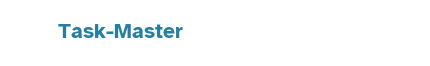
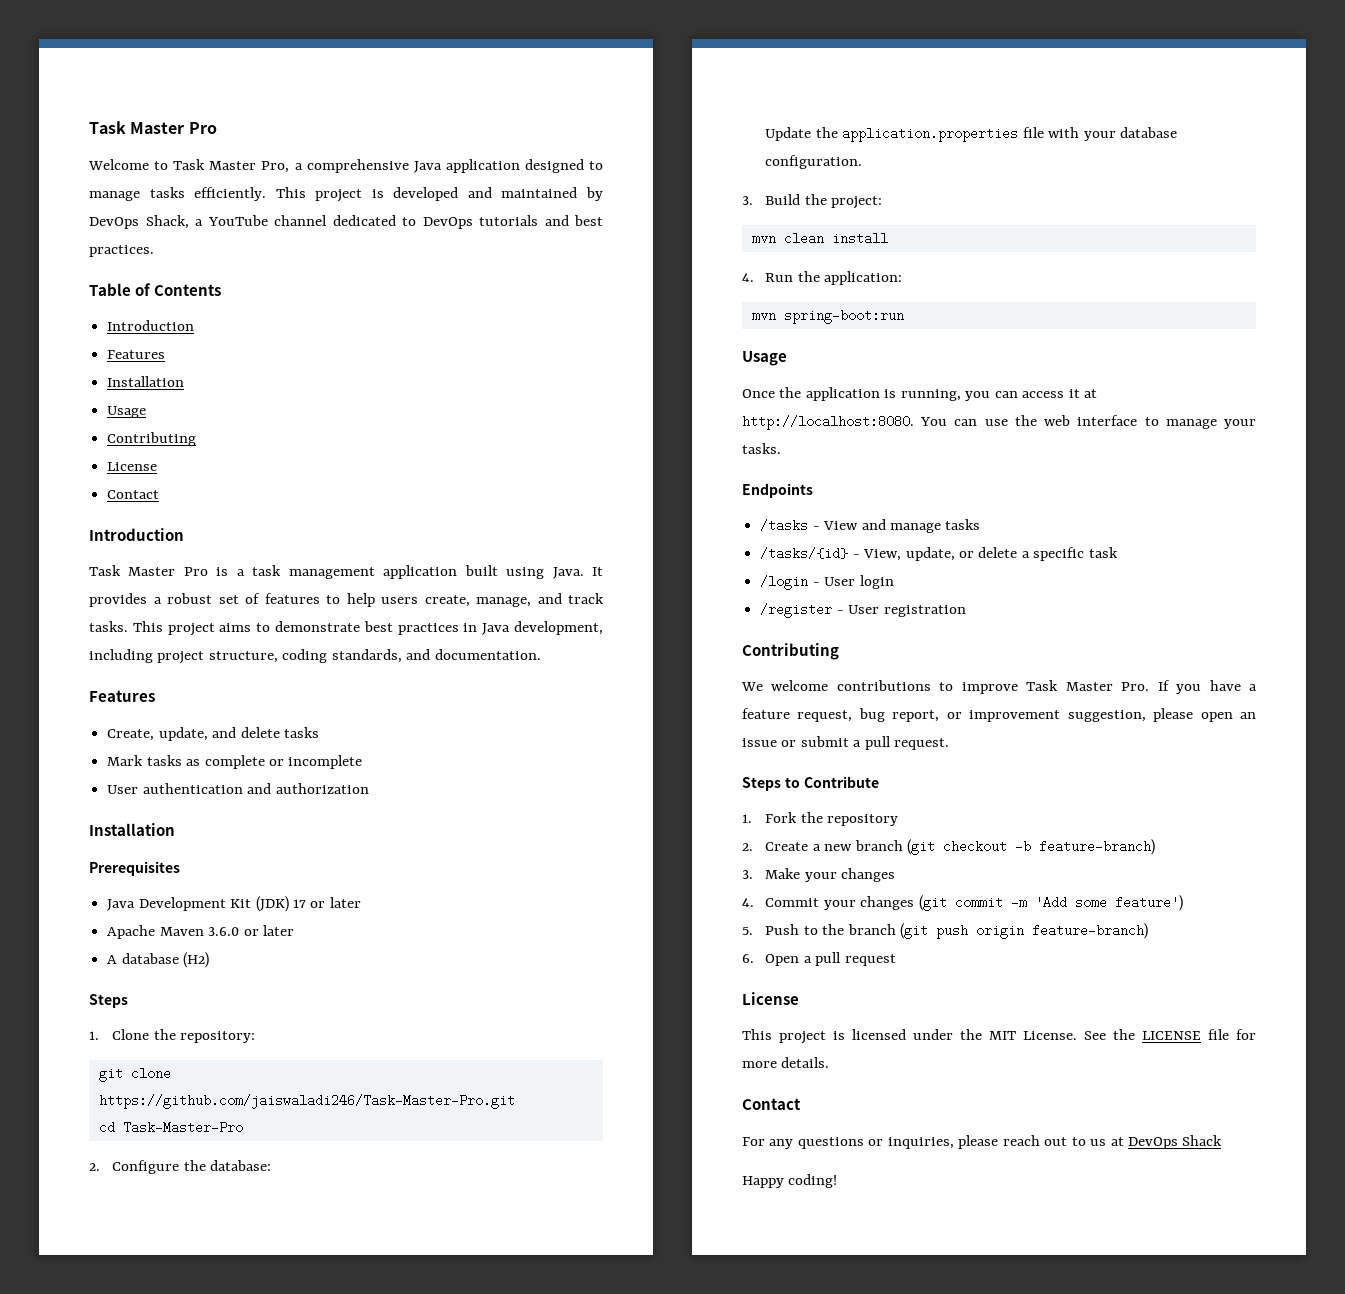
[58,24,183,38] Task-Master -> [89,121,217,134] [88,159,603,173] [89,187,603,202] [89,215,603,229] [89,245,154,257] [89,283,222,296] [107,320,195,331] [107,350,166,359] [107,376,185,387] [107,406,147,418] [107,432,197,446] [107,462,158,471] [107,490,160,499] [89,528,184,541] [89,565,603,579] [89,593,604,607] [89,621,604,636] [89,649,541,664] [89,690,155,702] [107,727,319,741] [107,755,363,769] [107,783,369,794] [89,823,175,836] [89,861,180,876] [107,896,361,912] [107,925,294,939] [107,952,210,968] [89,994,128,1008] [89,1029,256,1043] [98,1067,171,1082] [98,1094,515,1109] [98,1121,243,1134] [89,1160,272,1174] [765,127,1178,142] [765,155,863,169] [742,194,883,209] [751,232,888,245] [742,271,903,285] [751,309,904,324] [742,351,787,366] [742,387,1098,401] [742,415,1256,430] [742,443,781,454] [742,483,813,498] [760,519,981,533] [760,547,1118,561] [760,575,894,590] [760,603,966,618] [742,643,839,660] [741,680,1257,694] [742,708,1256,722] [742,736,950,750] [742,776,879,791] [742,812,899,826] [742,839,1156,855] [742,868,896,882] [742,895,1183,911] [742,923,1149,939] [742,952,896,966] [742,992,799,1005] [742,1029,1256,1044] [742,1057,830,1068] [742,1098,801,1110] [742,1135,1223,1149] [742,1174,838,1188] Task Master Pro // Welcome to Task Master Pro, a comprehensive Java application designed to manage tasks efficiently. This project is developed and maintained by DevOps Shack, a YouTube channel dedicated to DevOps tutorials and best practices. // Table of Contents // Introduction // Features // Installation // Usage // Contributing // License // Contact // Introduction // Task Master Pro is a task management application built using Java. It provides a robust set of features to help users create, manage, and track tasks. This project aims to demonstrate best practices in Java development, including project structure, coding standards, and documentation. // Features // Create, update, and delete tasks // Mark tasks as complete or incomplete // User authentication and authorization // Installation // Prerequisites // Java Development Kit (JDK) 17 or later // Apache Maven 3.6.0 or later // A database (H2) // Steps // 1. Clone the repository: // git clone https://github.com/jaiswaladi246/Task-Master-Pro.git // cd Task-Master-Pro // 2. Configure the database: // Update the application.properties file with your database configuration. // 3. Build the project: // mvn clean install // 4. Run the application: // mvn spring-boot:run // Usage // Once the application is running, you can access it at http://localhost:8080. You can use the web interface to manage your tasks. // Endpoints // /tasks - View and manage tasks // /tasks/{id} - View, update, or delete a specific task // /login - User login // /register - User registration // Contributing // We welcome contributions to improve Task Master Pro. If you have a feature request, bug report, or improvement suggestion, please open an issue or submit a pull request. // Steps to Contribute // 1. Fork the repository // 2. Create a new branch (git checkout -b feature-branch) // 3. Make your changes // 4. Commit your changes (git commit -m 'Add some feature') // 5. Push to the branch (git push origin feature-branch) // 6. Open a pull request // License // This project is licensed under the MIT License. See the LICENSE file for more details. // Contact // For any questions or inquiries, please reach out to us at DevOps Shack // Happy coding!

